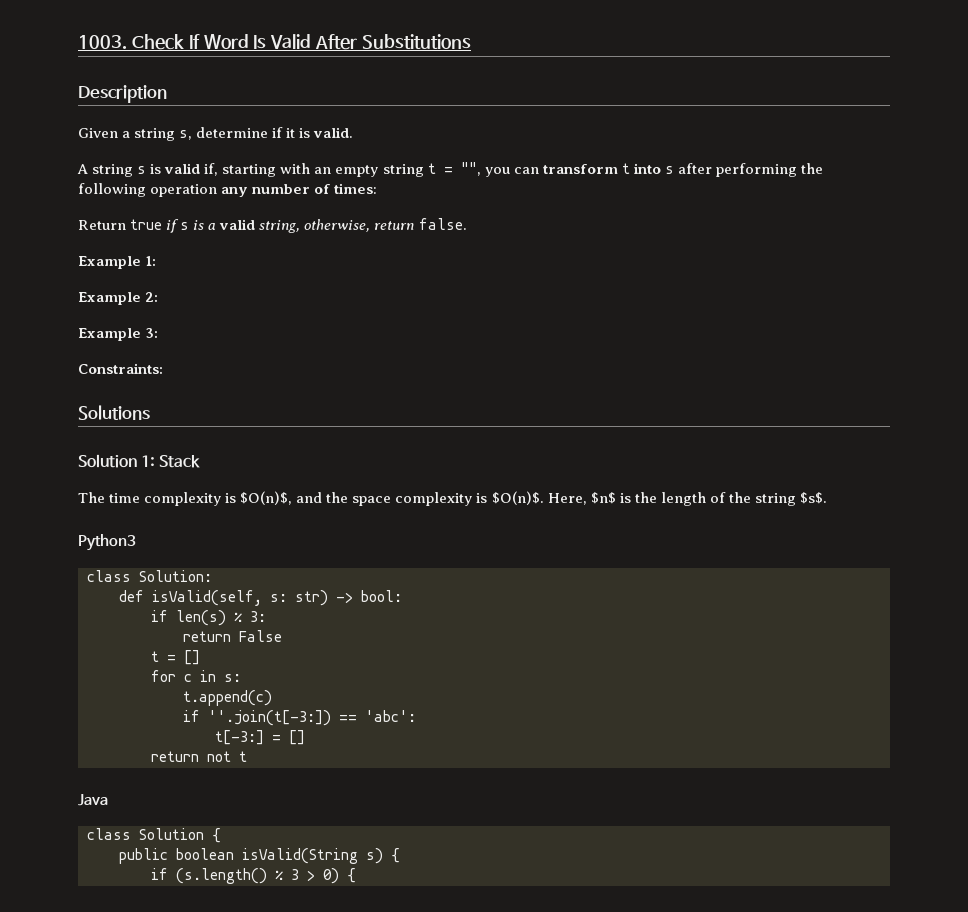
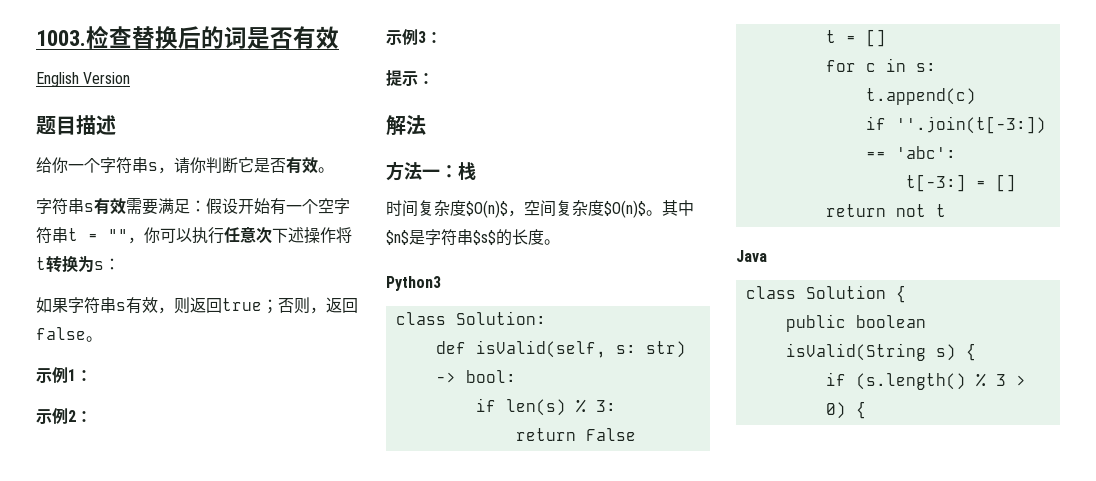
[131,34,472,50] [78,85,167,103] [78,127,354,141] [77,162,823,177] [78,183,378,197] [78,218,467,233] [78,256,157,269] [78,292,159,305] [78,328,159,341] [78,363,163,374] [78,405,150,420] [78,454,201,468] [78,491,827,506] Check If Word Is Valid After Substitutions // Description // Given a string s, determine if it is valid. // A string s is valid if, starting with an empty string t = "", you can transform t into s after performing the following operation any number of times: // Return true if s is a valid string, otherwise, return false. // Example 1: // Example 2: // Example 3: // Constraints: // Solutions // Solution 1: Stack // The time complexity is $O(n)$, and the space complexity is $O(n)$. Here, $n$ is the length of the string $s$. -> [86,25,339,49] [36,72,131,87] [36,115,116,135] [36,157,334,174] [36,198,350,215] [36,227,352,244] [36,256,120,273] [36,297,358,314] [36,327,102,342] [36,367,92,383] [36,408,92,424] [386,29,442,45] [386,70,434,86] [386,115,426,136] [386,161,476,181] [386,200,694,218] [386,229,560,246] 检查替换后的词是否有效 // English Version // 题目描述 // 给你一个字符串s，请你判断它是否有效。 // 字符串s有效需要满足：假设开始有一个空字符串t = ""，你可以执行任意次下述操作将t转换为s： // 如果字符串s有效，则返回true；否则，返回false。 // 示例1： // 示例2： // 示例3： // 提示： // 解法 // 方法一：栈 // 时间复杂度$O(n)$，空间复杂度$O(n)$。其中$n$是字符串$s$的长度。

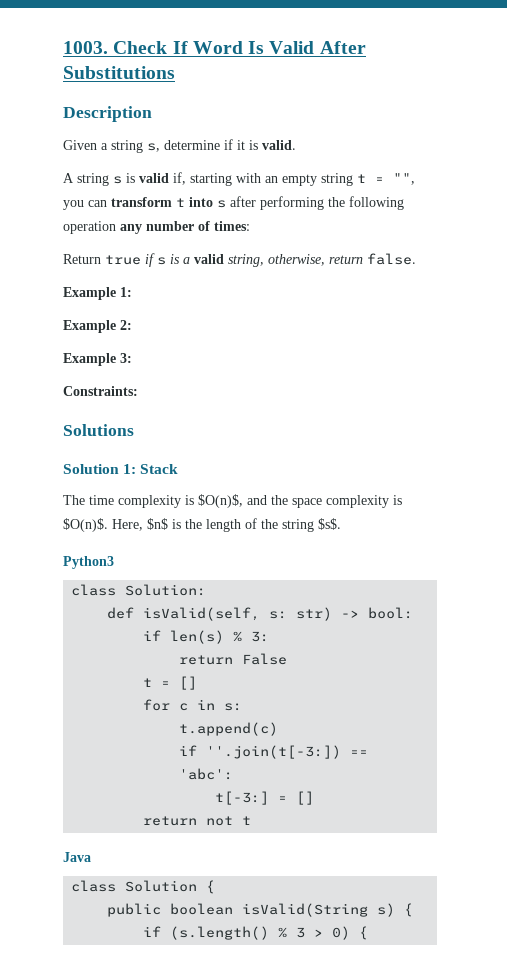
[86,25,339,49] [36,72,131,87] [36,115,116,135] [36,157,334,174] [36,198,350,215] [36,227,352,244] [36,256,120,273] [36,297,358,314] [36,327,102,342] [36,367,92,383] [36,408,92,424] [386,29,442,45] [386,70,434,86] [386,115,426,136] [386,161,476,181] [386,200,694,218] [386,229,560,246] 检查替换后的词是否有效 // English Version // 题目描述 // 给你一个字符串s，请你判断它是否有效。 // 字符串s有效需要满足：假设开始有一个空字符串t = ""，你可以执行任意次下述操作将t转换为s： // 如果字符串s有效，则返回true；否则，返回false。 // 示例1： // 示例2： // 示例3： // 提示： // 解法 // 方法一：栈 // 时间复杂度$O(n)$，空间复杂度$O(n)$。其中$n$是字符串$s$的长度。 -> [113,41,366,54] [63,66,175,79] [63,106,152,122] [63,139,296,153] [63,172,415,186] [63,196,404,210] [63,221,250,234] [63,253,416,267] [63,287,132,300] [63,320,132,333] [63,353,132,366] [63,386,138,396] [63,424,134,436] [63,464,179,474] [63,494,402,508] [63,518,341,532] Check If Word Is Valid After Substitutions // Description // Given a string s, determine if it is valid. // A string s is valid if, starting with an empty string t = "", you can transform t into s after performing the following operation any number of times: // Return true if s is a valid string, otherwise, return false. // Example 1: // Example 2: // Example 3: // Constraints: // Solutions // Solution 1: Stack // The time complexity is $O(n)$, and the space complexity is $O(n)$. Here, $n$ is the length of the string $s$.

